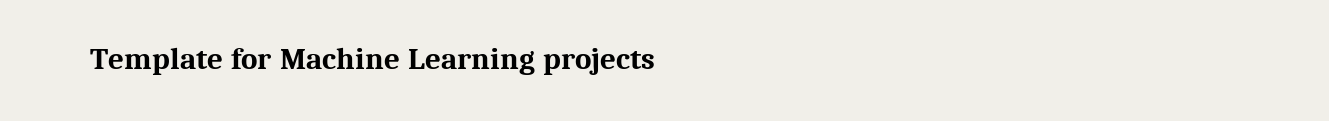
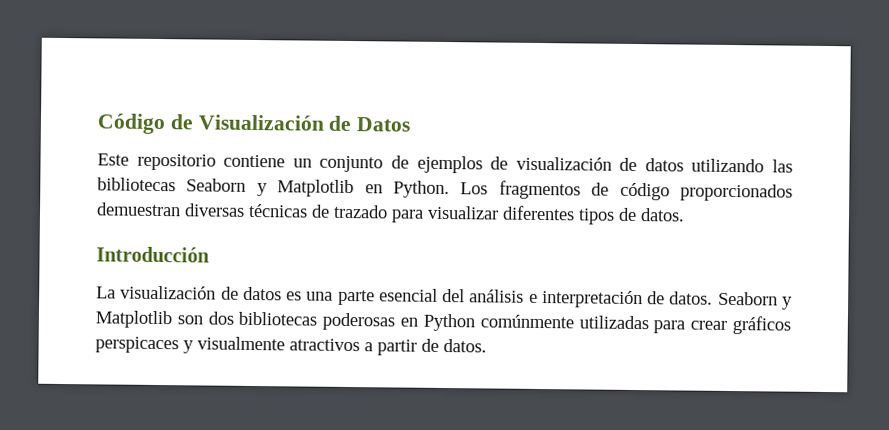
[90,47,656,75] Template for Machine Learning projects -> [97,113,412,135] [97,153,794,174] [97,177,793,202] [96,202,685,225] [96,246,210,263] [96,285,793,310] [95,310,792,335] [95,336,487,356] Código de Visualización de Datos // Este repositorio contiene un conjunto de ejemplos de visualización de datos utilizando las bibliotecas Seaborn y Matplotlib en Python. Los fragmentos de código proporcionados demuestran diversas técnicas de trazado para visualizar diferentes tipos de datos. // Introducción // La visualización de datos es una parte esencial del análisis e interpretación de datos. Seaborn y Matplotlib son dos bibliotecas poderosas en Python comúnmente utilizadas para crear gráficos perspicaces y visualmente atractivos a partir de datos.

